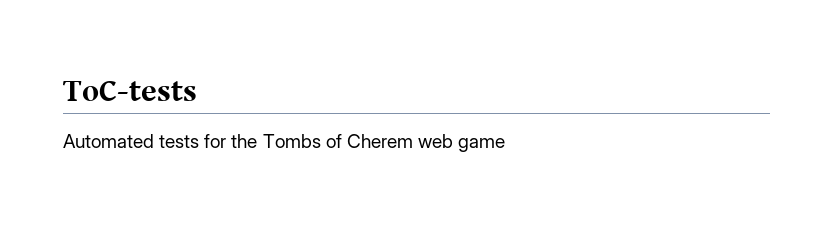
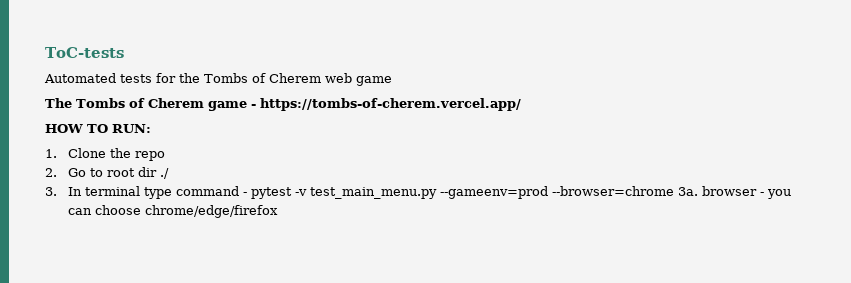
(506, 145) none -> [45,98,521,111] [45,124,151,133] [45,148,166,161] [45,167,170,179] [45,186,792,199] [68,205,279,218] // The Tombs of Cherem game - https://tombs-of-cherem.vercel.app/ // HOW TO RUN: // 1. Clone the repo // 2. Go to root dir ./ // 3. In terminal type command - pytest -v test_main_menu.py --gameenv=prod --browser=chrome 3a. browser - you can choose chrome/edge/firefox

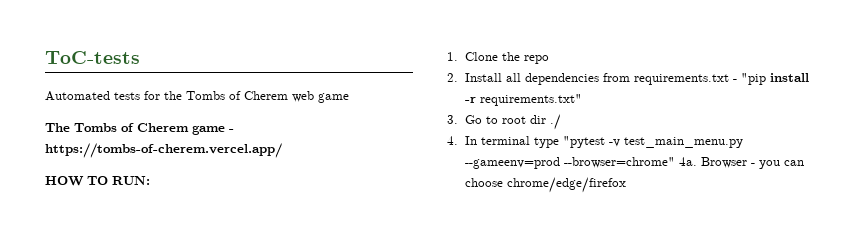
(57, 172) none -> [464,73,809,85] [464,94,582,106] [447,115,458,124] Install all dependencies from requirements.txt - "pip install -r requirements.txt" // 3.
[45,187,57,196] 3. -> [447,136,458,145] 4.
[176,186,758,199] command - pytest -v test_main_menu.py --gameenv=prod --browser=chrome 3a. browser -> [562,136,743,148] [464,157,747,169] "pytest -v test_main_menu.py --gameenv=prod --browser=chrome" 4a. Browser

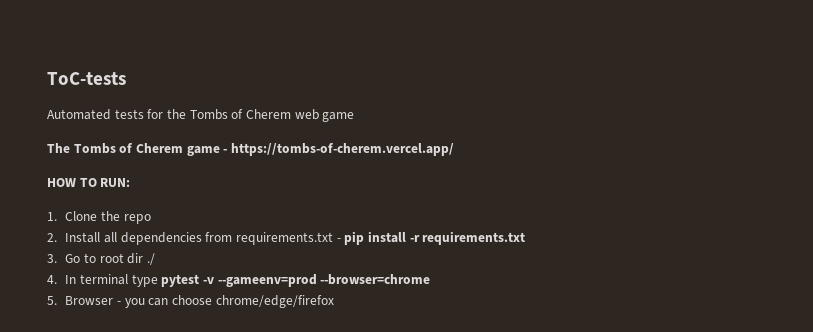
[740,73,766,85] "pip -> [344,231,365,245] pip
[479,94,582,106] requirements.txt" -> [422,231,526,245] requirements.txt
[562,136,743,148] [464,157,697,169] "pytest -v test_main_menu.py --gameenv=prod --browser=chrome" 4a. -> [161,274,431,287] [47,296,57,305] pytest -v --gameenv=prod --browser=chrome // 5.

